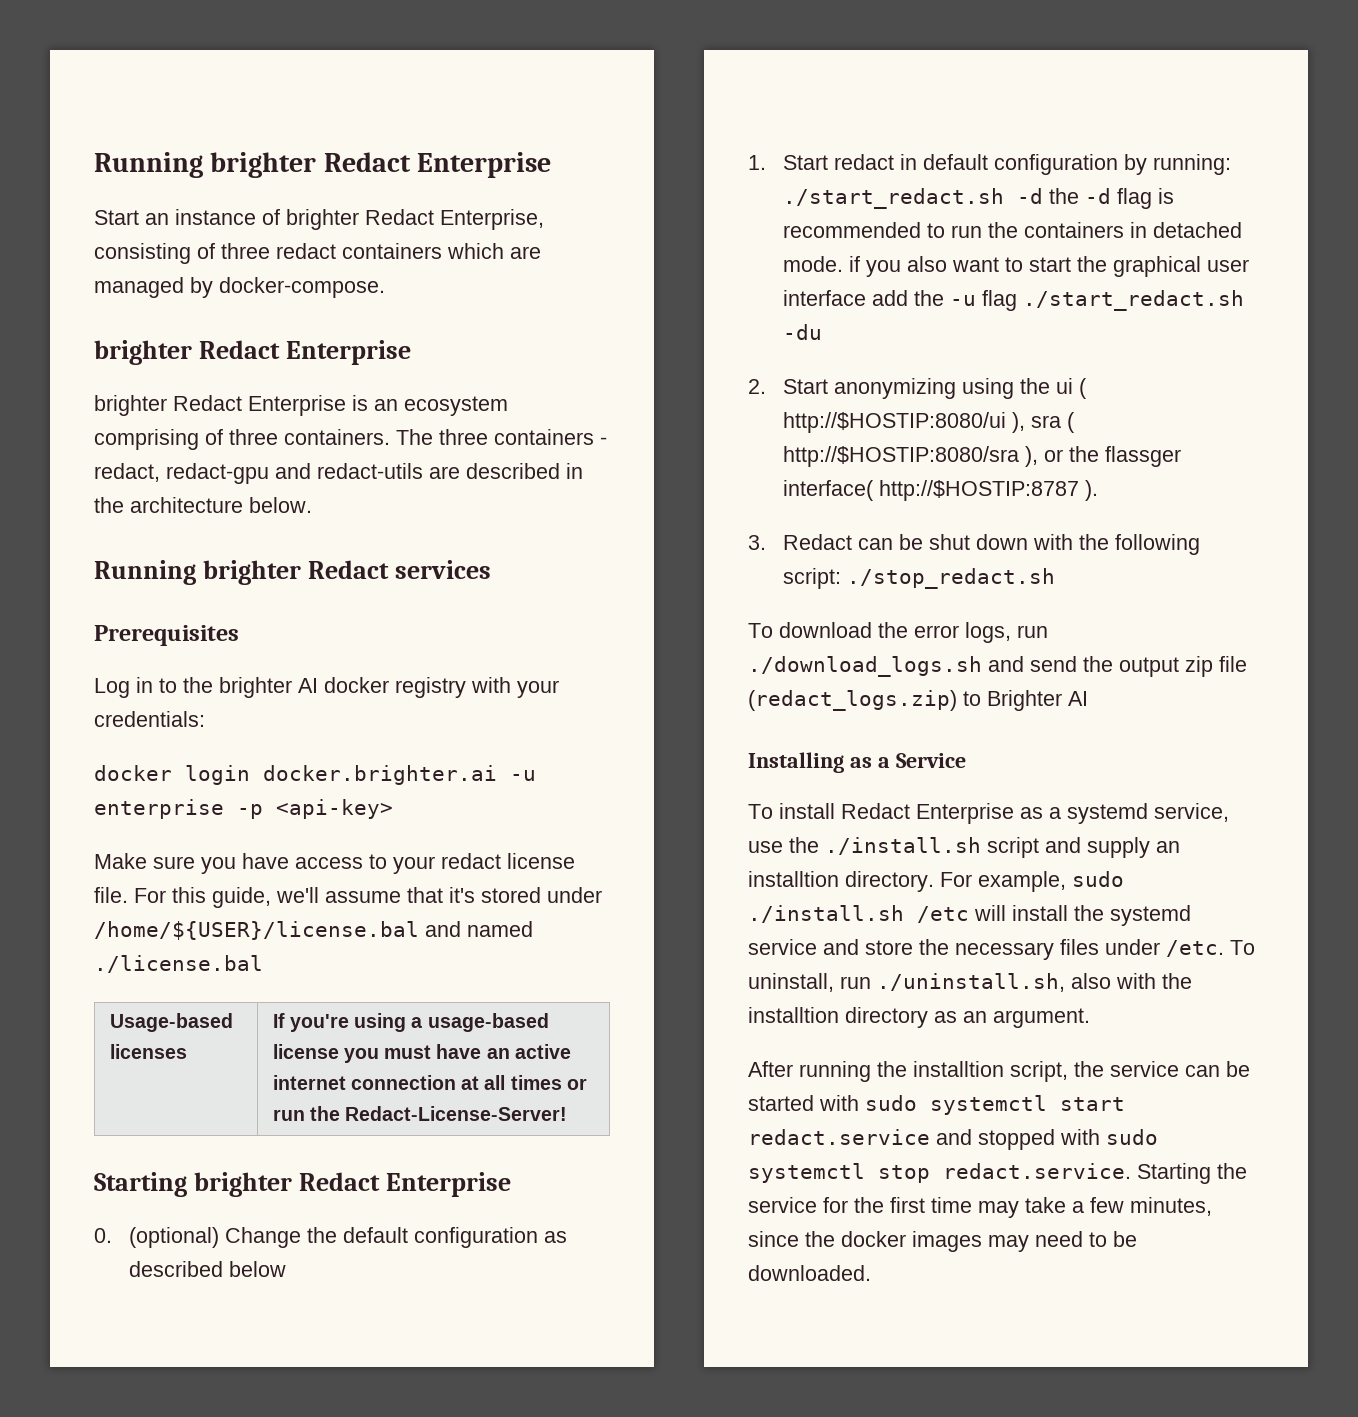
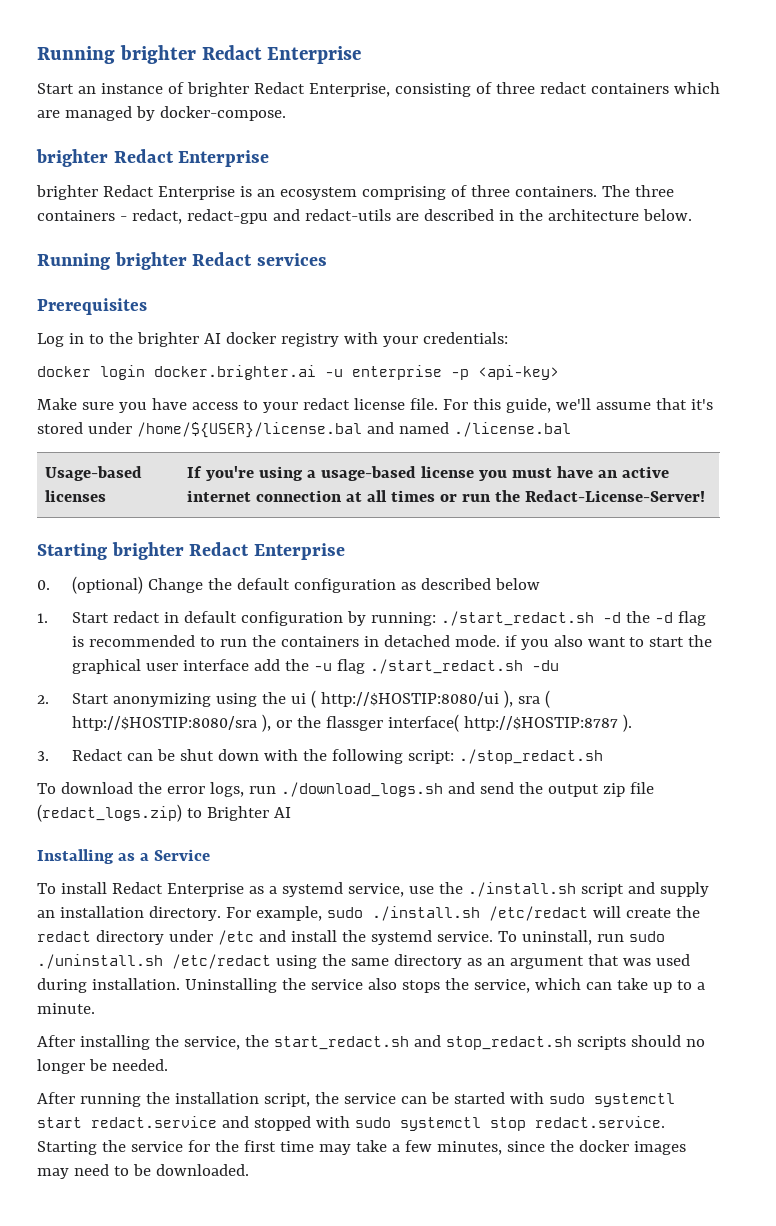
[748,871,839,887] installtion -> [59,906,144,918] installation
[917,905,1191,926] [748,939,1255,960] [748,973,1192,992] [748,1007,1090,1028] /etc will install the systemd service and store the necessary files under /etc. To uninstall, run ./uninstall.sh, also with the installtion directory as an argument. -> [488,906,700,921] [37,930,665,945] [37,954,690,969] [37,978,705,993] [37,1003,95,1014] [37,1035,705,1050] [37,1059,168,1074] /etc/redact will create the redact directory under /etc and install the systemd service. To uninstall, run sudo ./uninstall.sh /etc/redact using the same directory as an argument that was used during installation. Uninstalling the service also stops the service, which can take up to a minute. // After installing the service, the start_redact.sh and stop_redact.sh scripts should no longer be needed.
[913,1061,1004,1077] installtion -> [174,1092,259,1104] installation

